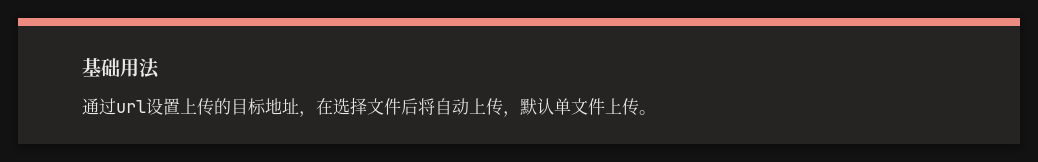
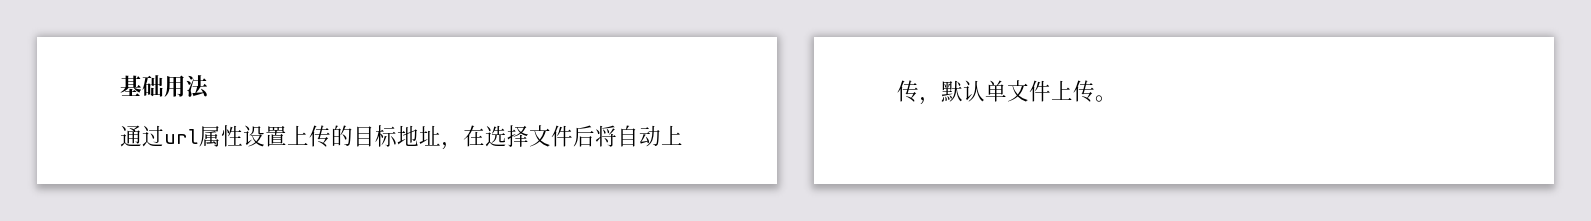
(146, 106) none -> [199,125,243,147] 属性

